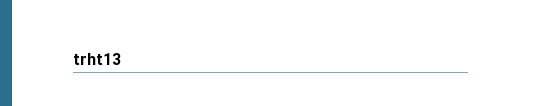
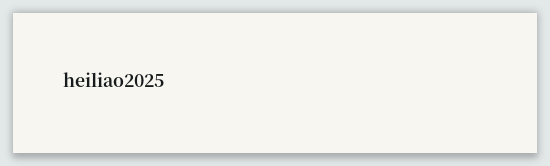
[73,53,121,65] trht13 -> [63,72,164,87] heiliao2025

